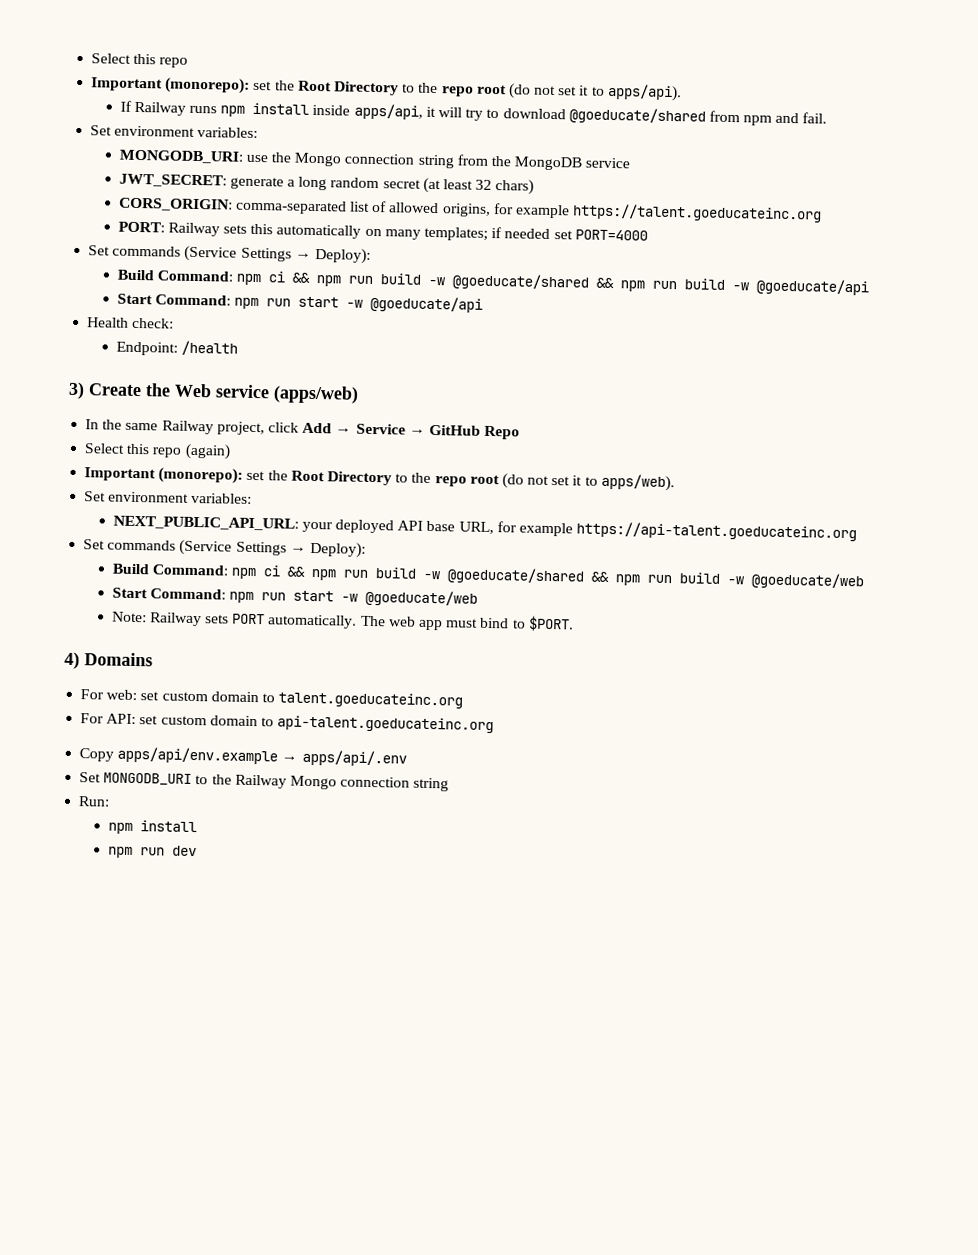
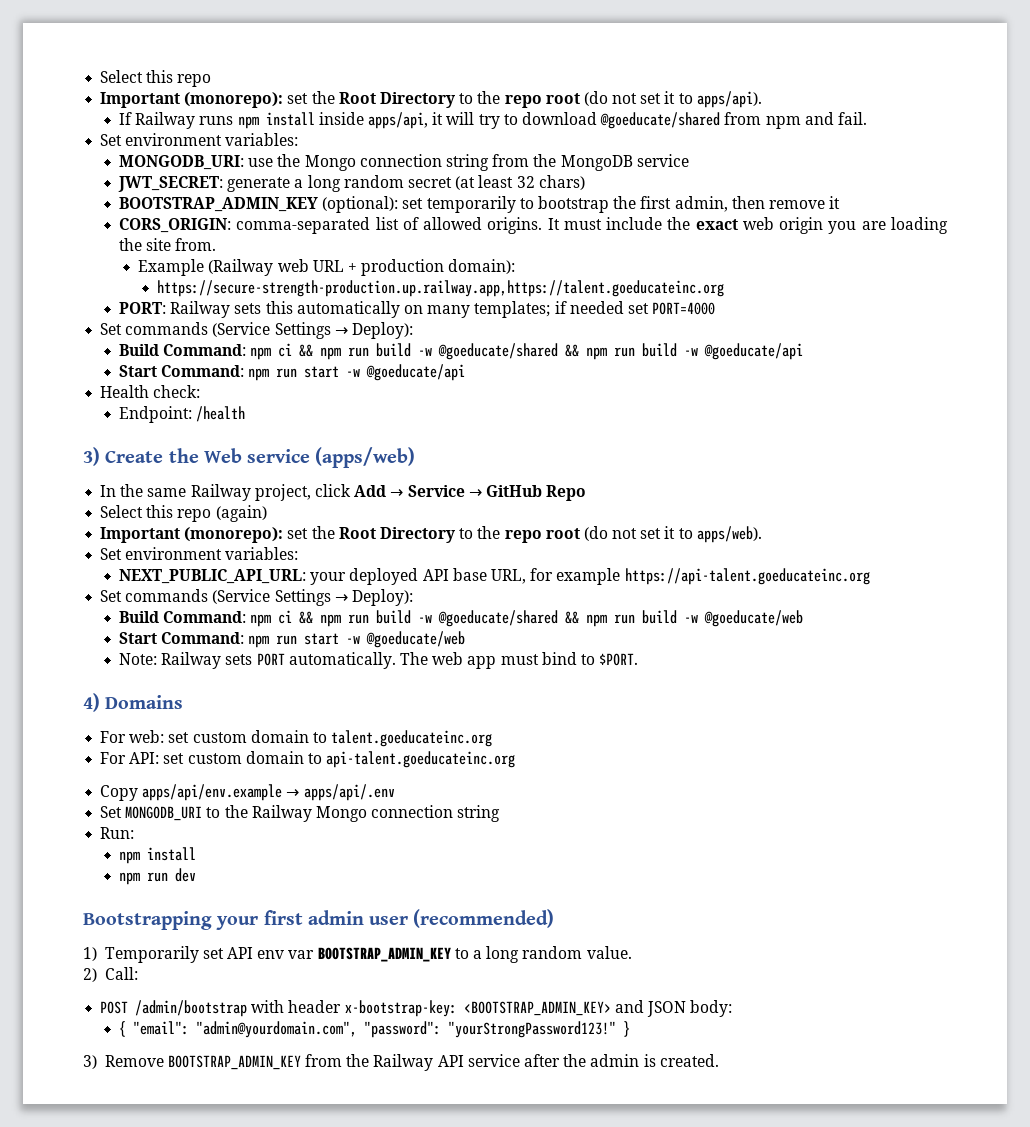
(535, 187) none -> [119,196,841,213] // BOOTSTRAP_ADMIN_KEY (optional): set temporarily to bootstrap the first admin, then remove it
[441,203,823,223] origins, for example https://talent.goeducateinc.org -> [487,217,949,234] [119,238,217,251] [138,259,516,276] [157,280,725,297] origins. It must include the exact web origin you are loading the site from. // Example (Railway web URL + production domain): // https://secure-strength-production.up.railway.app,https://talent.goeducateinc.org
(197, 851) none -> [83,909,555,930] [83,946,632,963] [83,967,138,982] [100,1000,733,1017] [119,1021,631,1038] [83,1054,719,1071] // Bootstrapping your first admin user (recommended) // 1) Temporarily set API env var BOOTSTRAP_ADMIN_KEY to a long random value. // 2) Call: // POST /admin/bootstrap with header x-bootstrap-key: <BOOTSTRAP_ADMIN_KEY> and JSON body: // { "email": "admin@yourdomain.com", "password": "yourStrongPassword123!" } // 3) Remove BOOTSTRAP_ADMIN_KEY from the Railway API service after the admin is created.

